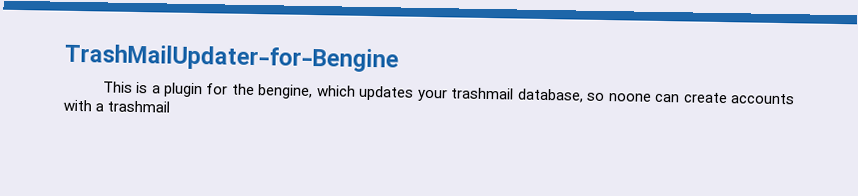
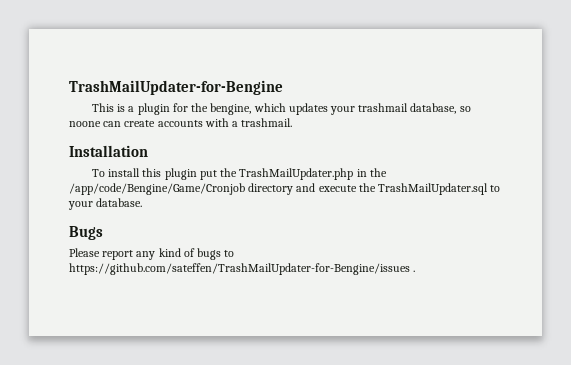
[107,100,171,113] trashmail -> [241,118,293,127] [69,145,148,157] [91,168,387,180] [69,183,501,195] [68,198,143,210] [69,226,103,240] [69,248,235,260] [69,263,416,275] trashmail. // Installation // To install this plugin put the TrashMailUpdater.php in the /app/code/Bengine/Game/Cronjob directory and execute the TrashMailUpdater.sql to your database. // Bugs // Please report any kind of bugs to https://github.com/sateffen/TrashMailUpdater-for-Bengine/issues .

